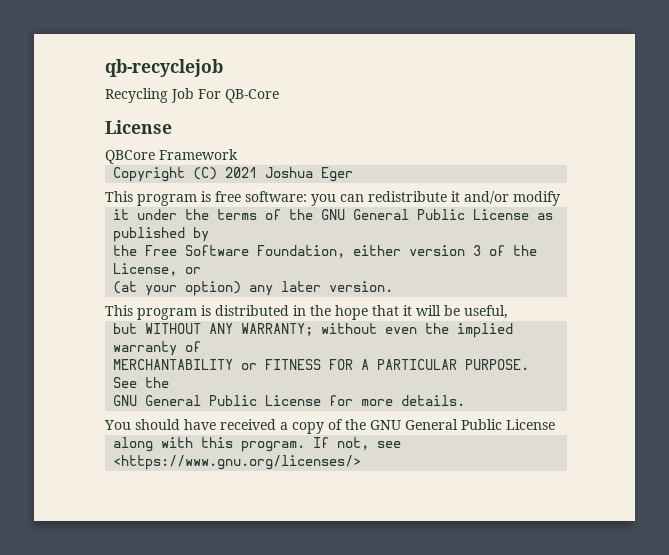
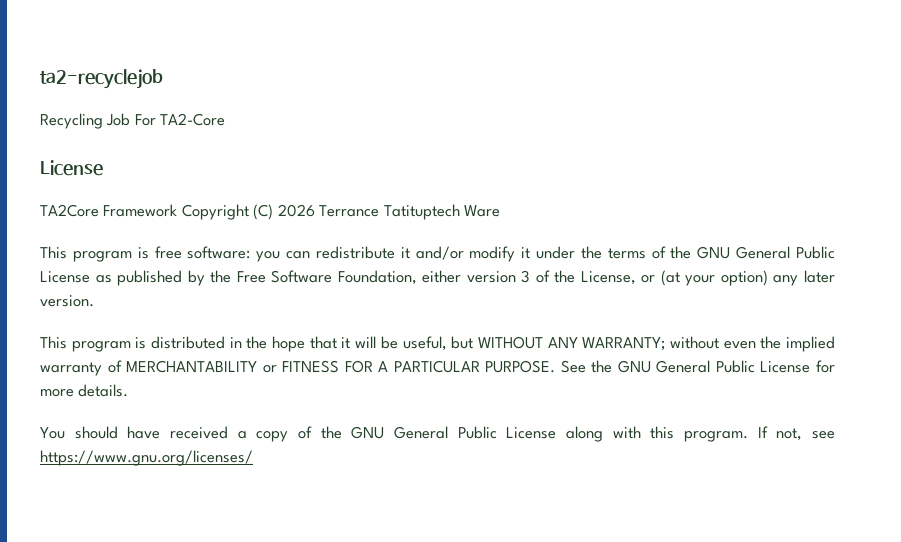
[105,59,223,77] qb-recyclejob -> [40,69,163,89] ta2-recyclejob
[225,89,279,103] [105,120,172,134] [105,150,155,164] QB-Core // License // QBCore -> [160,113,226,126] [40,160,103,176] [40,204,99,217] TA2-Core // License // TA2Core
(238, 154) // -> (178, 210) none
[225,167,354,182] 2021 Joshua Eger -> [277,204,501,220] 2026 Terrance Tatituptech Ware
(560, 198) // -> (516, 254) none
(210, 234) // -> (205, 278) none
(202, 270) // -> (656, 279) none
(508, 312) // -> (447, 343) none
(202, 346) // -> (122, 366) none
(170, 382) // -> (613, 366) none
(555, 424) // -> (557, 433) none
[113,455,362,470] <https://www.gnu.org/licenses/> -> [40,450,253,466] https://www.gnu.org/licenses/

